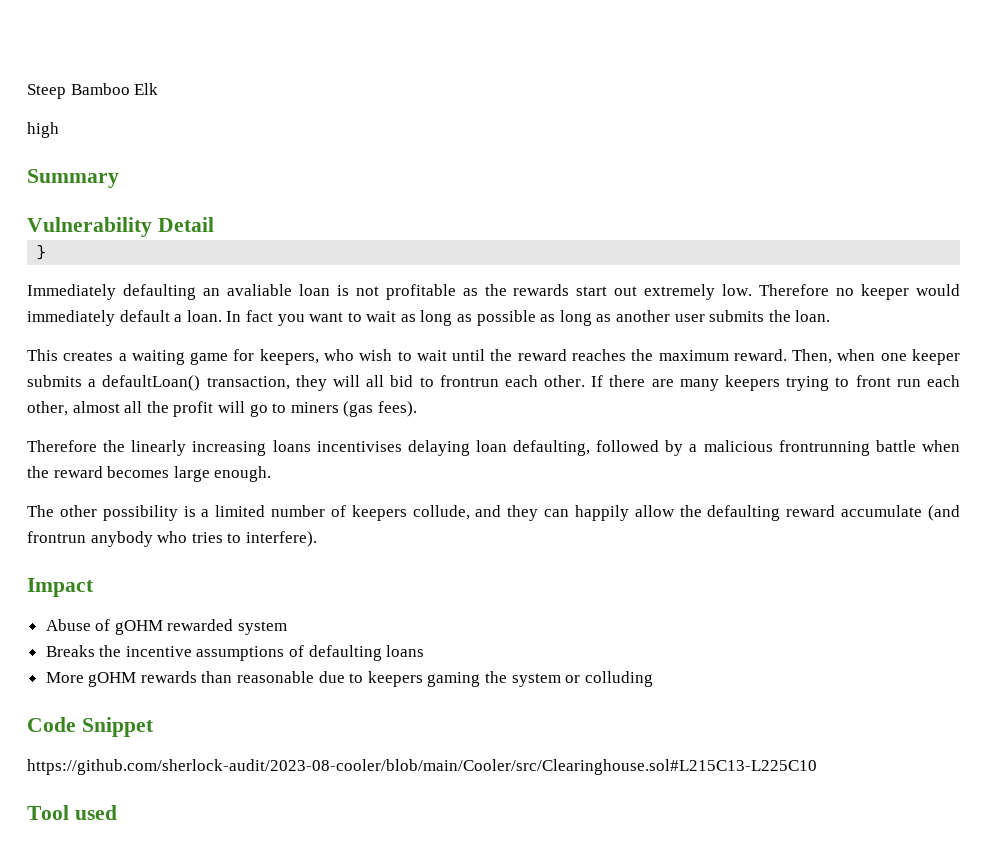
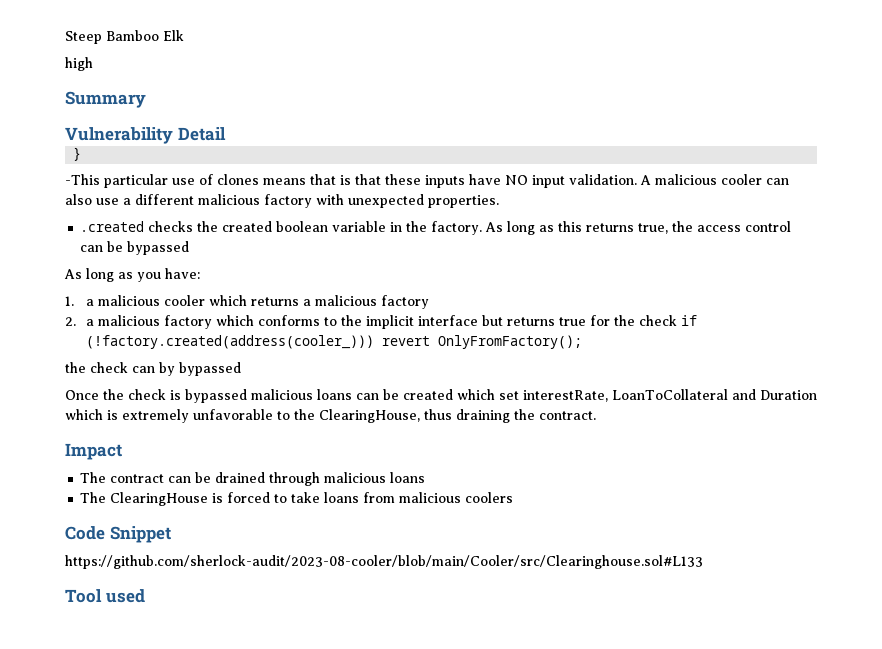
[27,284,961,300] [27,310,831,326] [27,349,961,365] [27,375,960,391] [27,401,417,417] [27,440,960,456] [27,466,272,482] [27,505,961,521] [27,531,317,547] [27,578,94,597] [45,619,288,635] [45,645,425,661] [45,671,653,687] Immediately defaulting an avaliable loan is not profitable as the rewards start out extremely low. Therefore no keeper would immediately default a loan. In fact you want to wait as long as possible as long as another user submits the loan. // This creates a waiting game for keepers, who wish to wait until the reward reaches the maximum reward. Then, when one keeper submits a defaultLoan() transaction, they will all bid to frontrun each other. If there are many keepers trying to front run each other, almost all the profit will go to miners (gas fees). // Therefore the linearly increasing loans incentivises delaying loan defaulting, followed by a malicious frontrunning battle when the reward becomes large enough. // The other possibility is a limited number of keepers collude, and they can happily allow the defaulting reward accumulate (and frontrun anybody who tries to interfere). // Impact // Abuse of gOHM rewarded system // Breaks the incentive assumptions of defaulting loans // More gOHM rewards than reasonable due to keepers gaming the system or colluding -> [65,174,789,188] [65,194,499,208] [80,221,792,235] [80,241,190,255] [64,268,200,282] [65,295,430,309] [65,315,698,329] [86,335,583,349] [65,362,241,376] [65,389,817,403] [65,409,596,423] [65,443,122,460] [80,472,426,486] [80,492,514,506] -This particular use of clones means that is that these inputs have NO input validation. A malicious cooler can also use a different malicious factory with unexpected properties. // .created checks the created boolean variable in the factory. As long as this returns true, the access control can be bypassed // As long as you have: // 1. a malicious cooler which returns a malicious factory // 2. a malicious factory which conforms to the implicit interface but returns true for the check if (!factory.created(address(cooler_))) revert OnlyFromFactory(); // the check can by bypassed // Once the check is bypassed malicious loans can be created which set interestRate, LoanToCollateral and Duration which is extremely unfavorable to the ClearingHouse, thus draining the contract. // Impact // The contract can be drained through malicious loans // The ClearingHouse is forced to take loans from malicious coolers
[27,759,817,775] https://github.com/sherlock-audit/2023-08-cooler/blob/main/Cooler/src/Clearinghouse.sol#L215C13-L225C10 -> [65,555,703,569] https://github.com/sherlock-audit/2023-08-cooler/blob/main/Cooler/src/Clearinghouse.sol#L133

